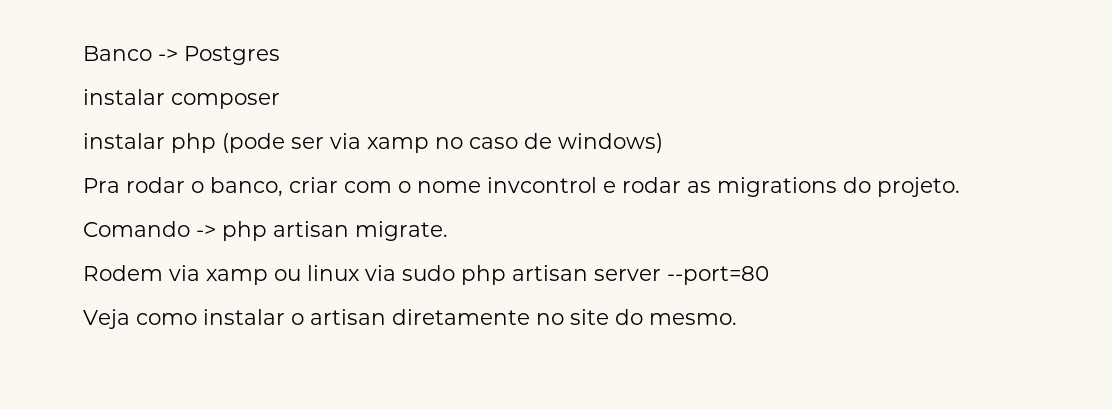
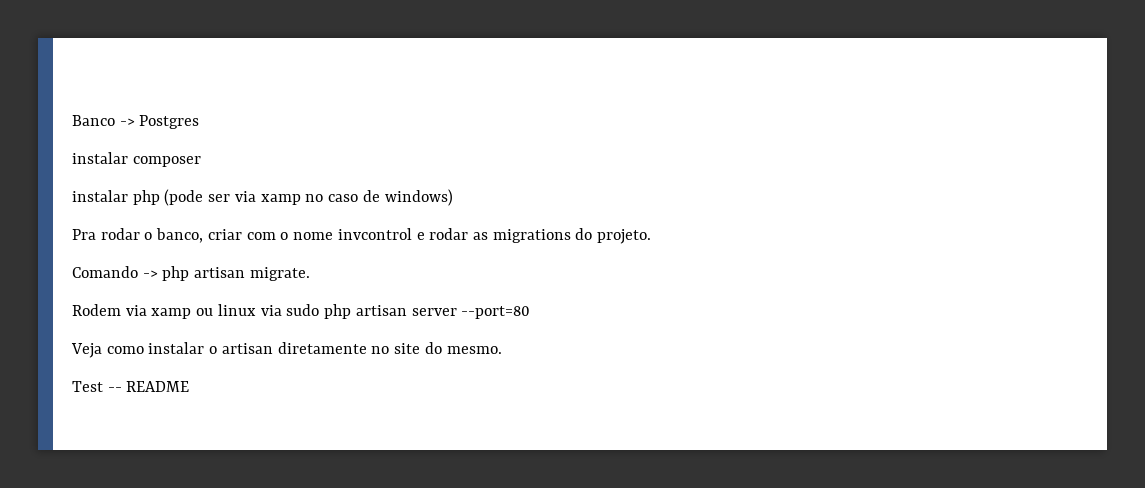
(737, 319) none -> [72,381,190,392] // Test -- README

